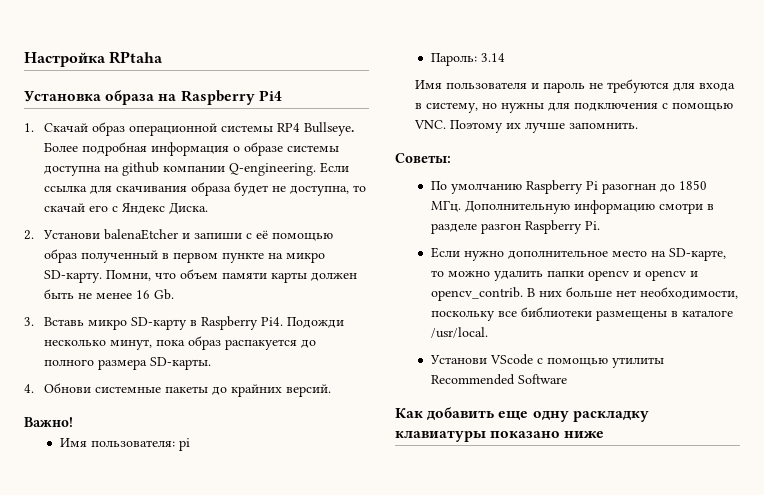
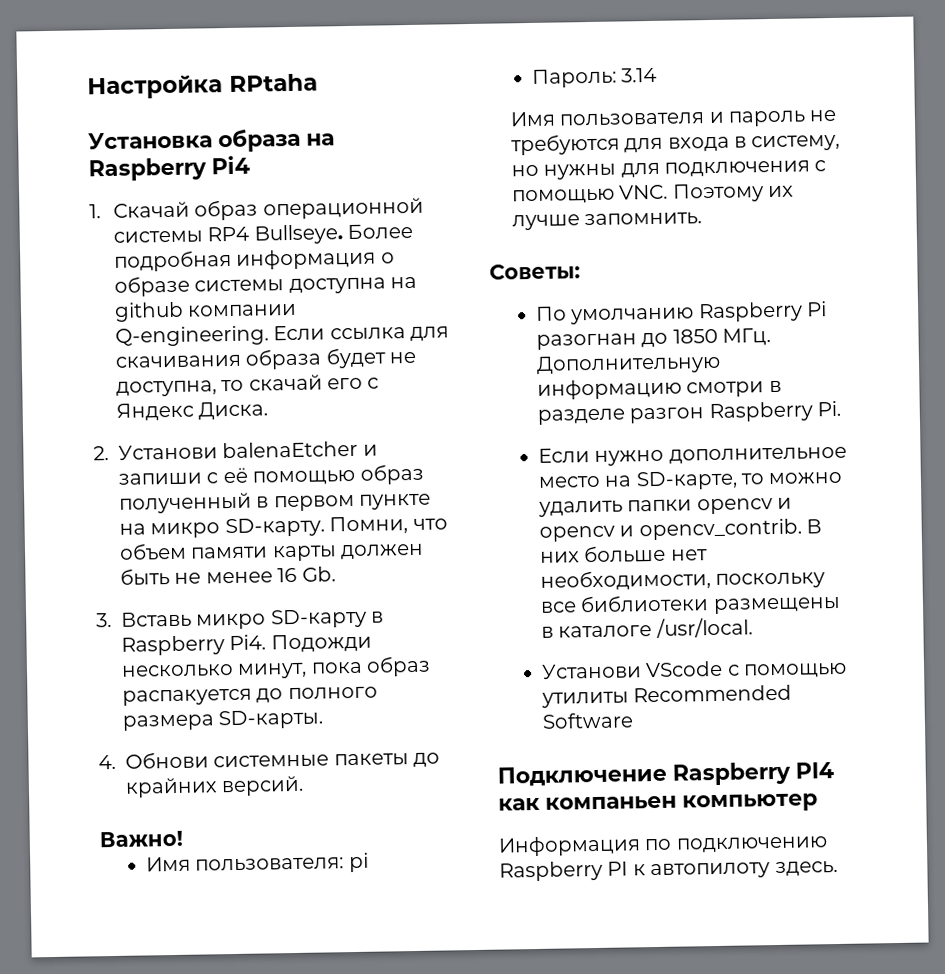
[395,407,649,422] [395,430,605,442] Как добавить еще одну раскладку клавиатуры показано ниже -> [497,761,834,787] [498,793,818,813] [498,835,828,857] [499,860,838,882] Подключение Raspberry PI4 как компаньен компьютер // Информация по подключению Raspberry PI к автопилоту здесь.

